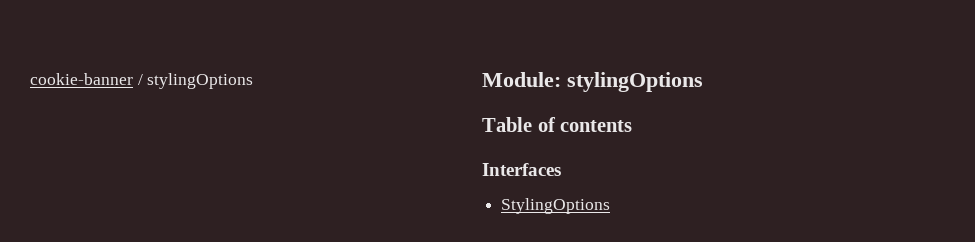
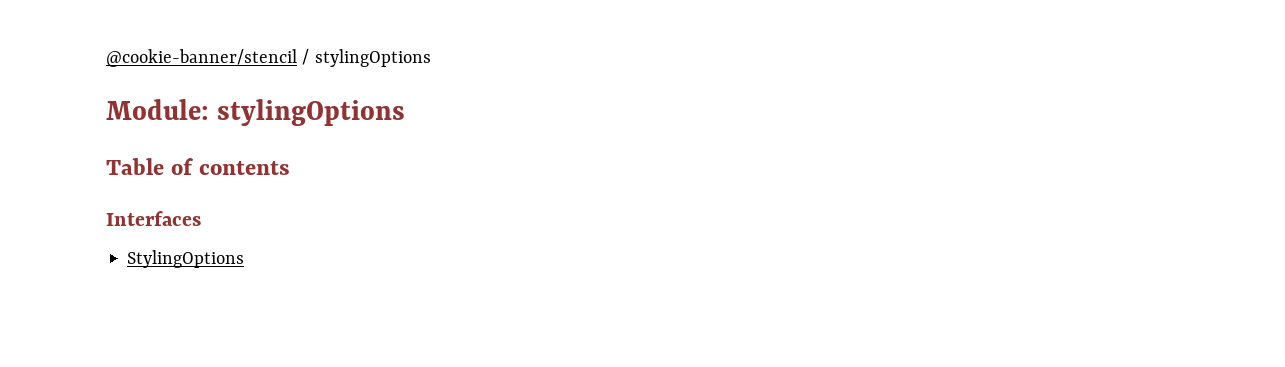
[30,73,133,85] cookie-banner -> [106,49,297,67] @cookie-banner/stencil

